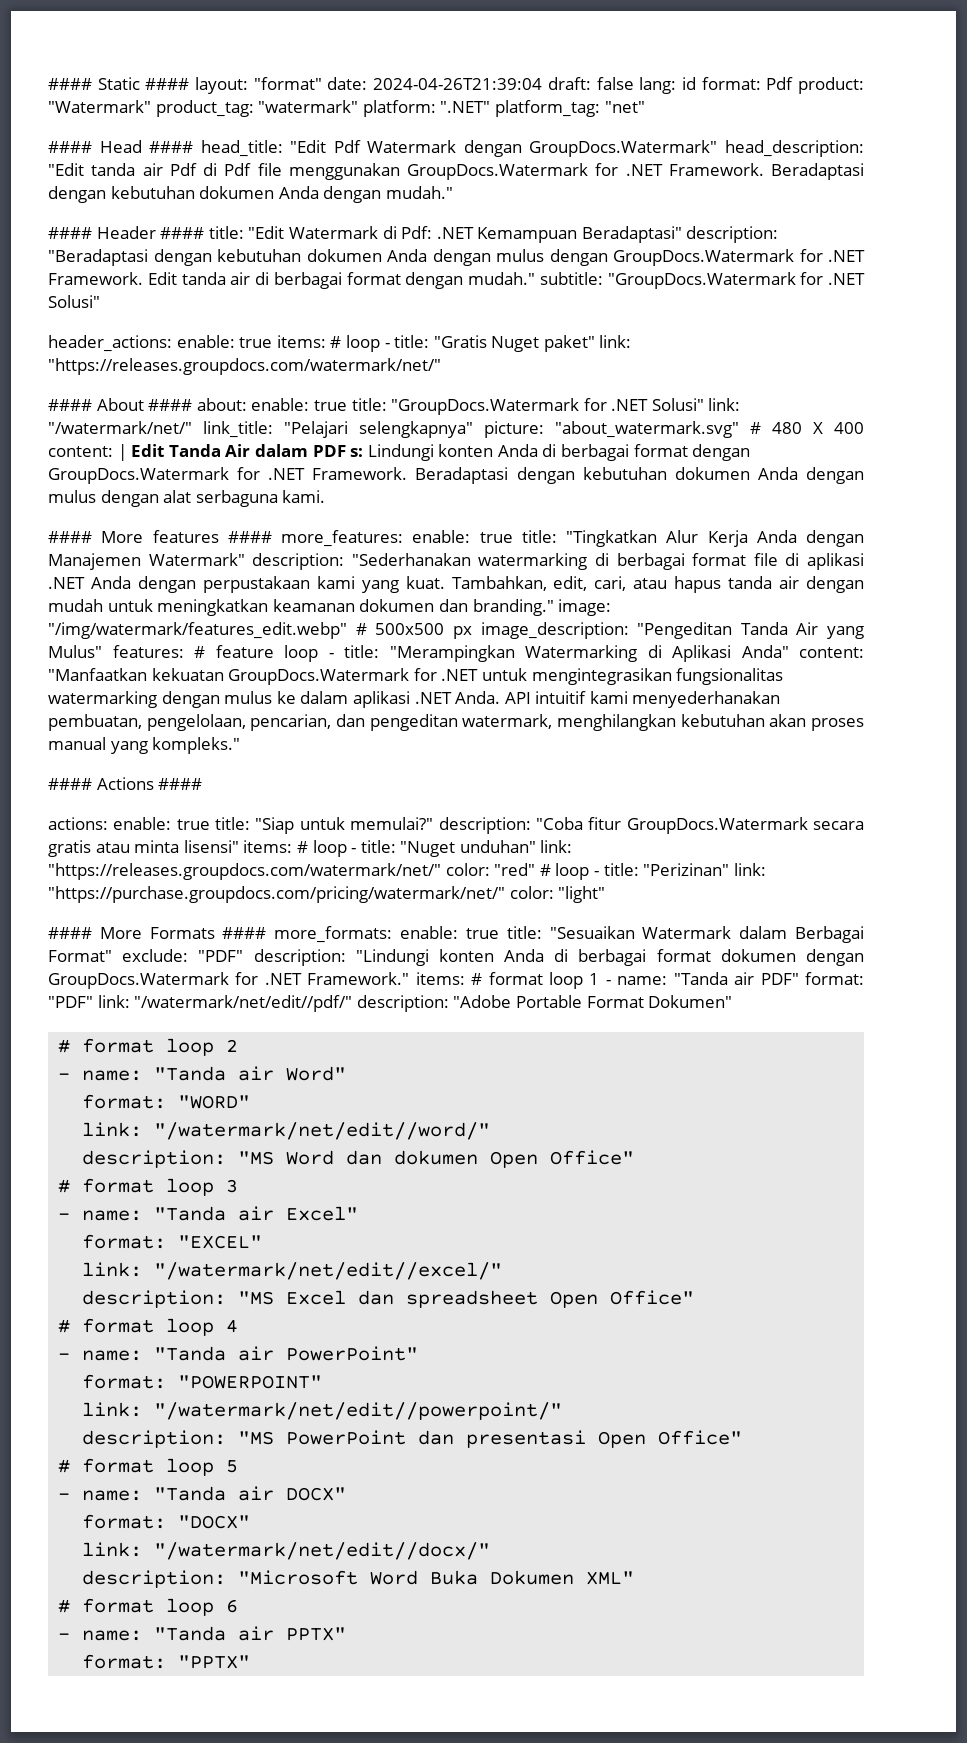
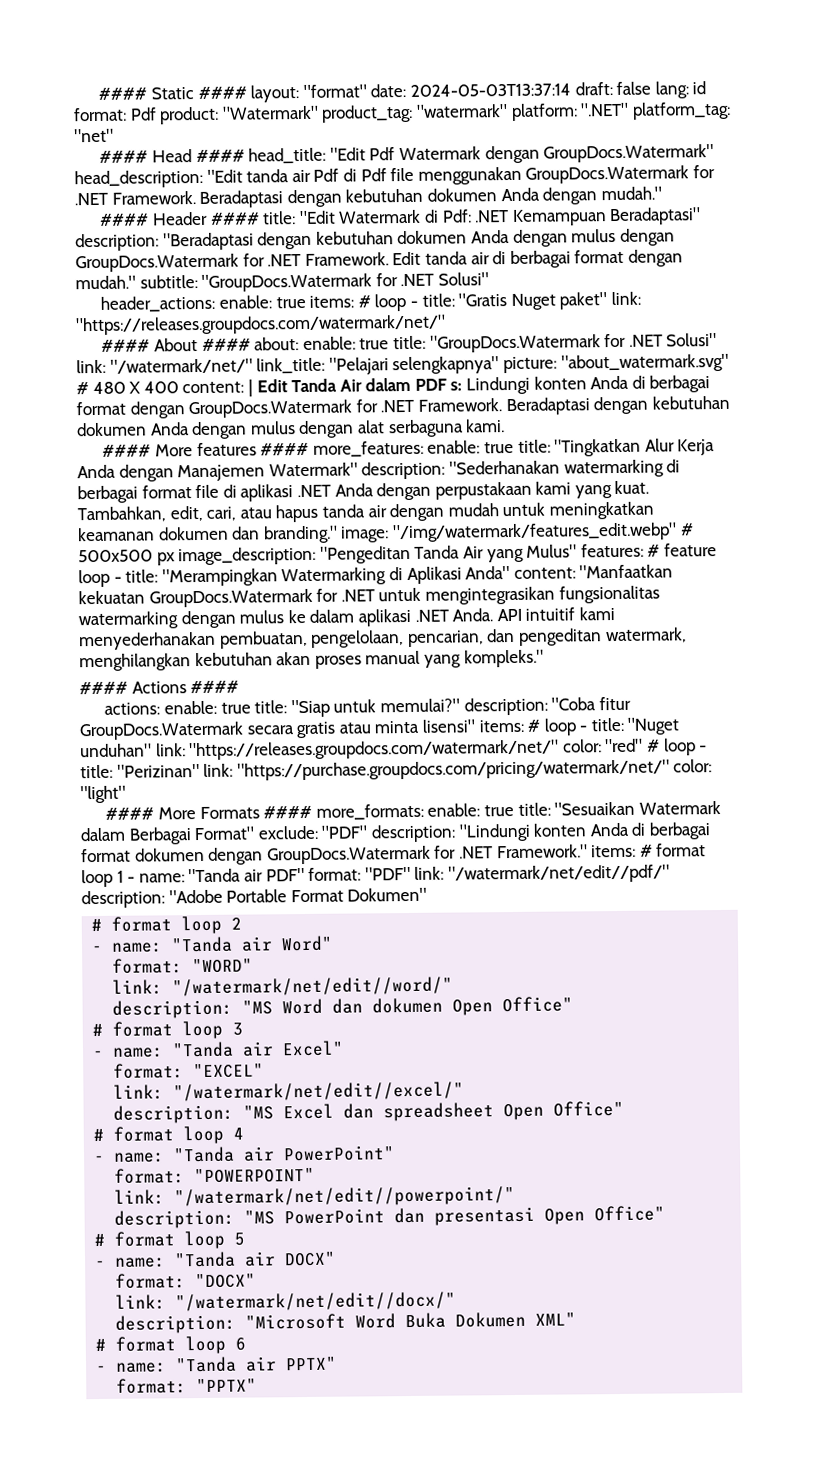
[373,78,543,90] 2024-04-26T21:39:04 -> [409,83,571,97] 2024-05-03T13:37:14

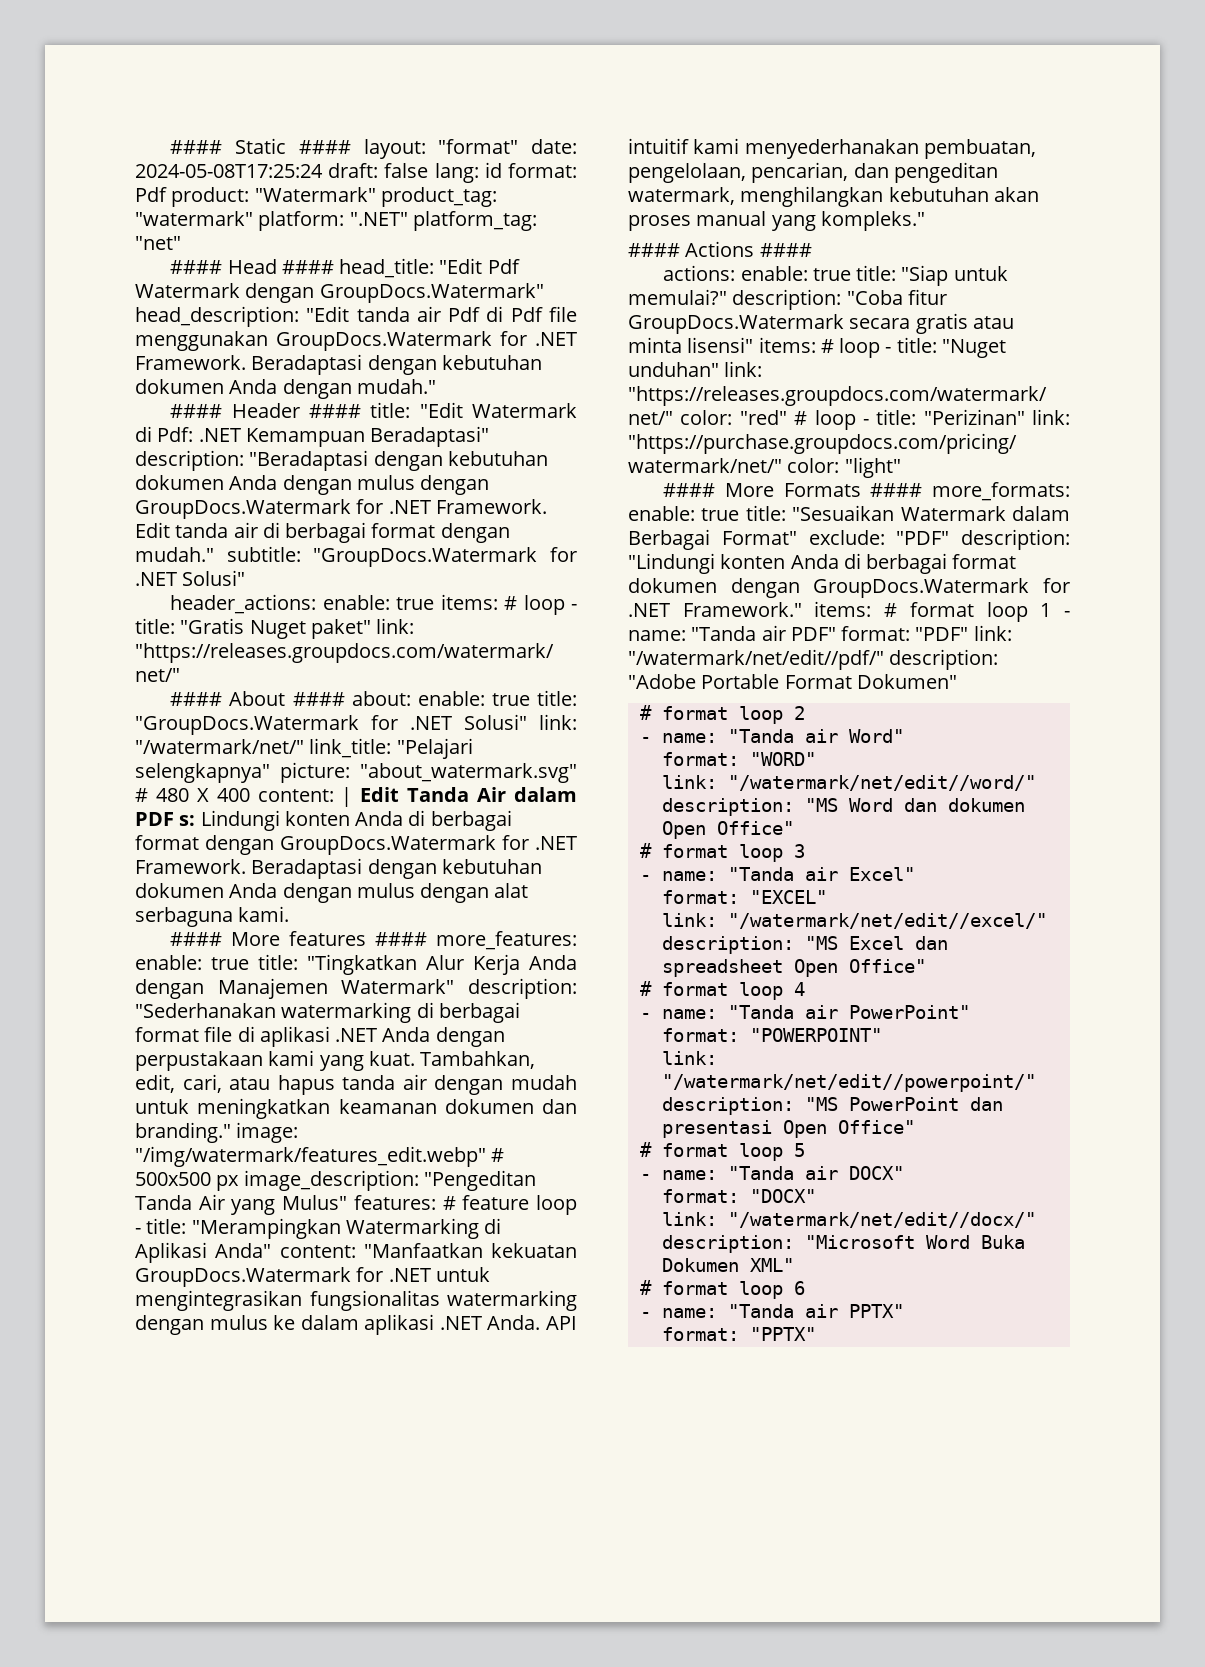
[409,83,571,97] 2024-05-03T13:37:14 -> [135,164,323,178] 2024-05-08T17:25:24

